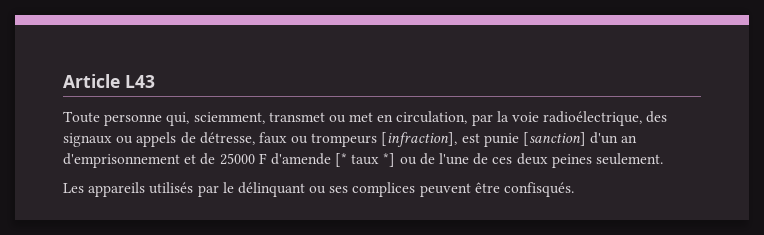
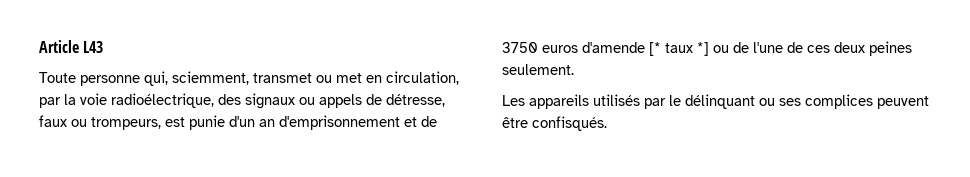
[311,132,458,147] trompeurs [infraction], -> [91,117,161,130] trompeurs,
[523,132,587,146] [sanction] -> (225, 122) none
[219,153,267,165] 25000 F -> [502,42,578,53] 3750 euros

